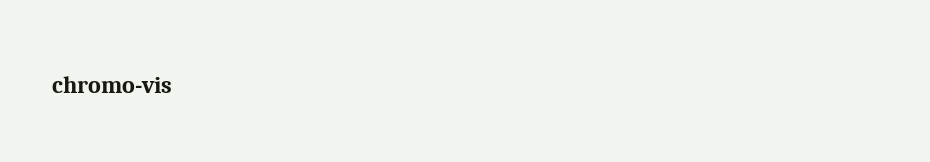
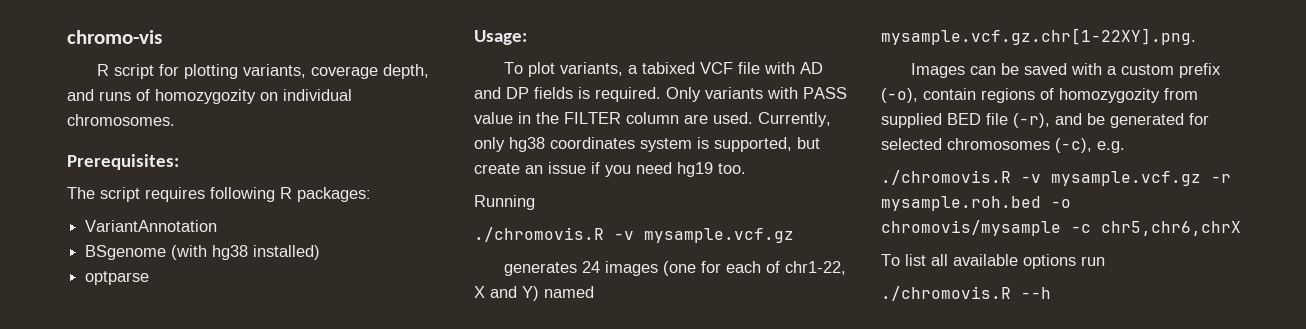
(172, 84) none -> [97,64,430,79] [67,89,352,104] [67,114,175,126] [67,154,179,170] [67,187,371,202] [85,220,218,232] [85,245,321,260] [85,271,150,285] [474,30,527,45] [504,62,824,77] [474,87,847,102] [474,112,831,127] [474,137,820,152] [474,162,746,177] [474,195,535,210] [474,227,794,243] [504,261,847,276] [474,286,594,301] [881,28,1196,45] [911,63,1222,78] [881,88,1198,103] [881,113,1209,128] [881,138,1125,153] [881,170,1231,186] [881,196,1071,211] [881,220,1241,236] [881,254,1105,269] [881,286,1051,301] // R script for plotting variants, coverage depth, and runs of homozygozity on individual chromosomes. // Prerequisites: // The script requires following R packages: // VariantAnnotation // BSgenome (with hg38 installed) // optparse // Usage: // To plot variants, a tabixed VCF file with AD and DP fields is required. Only variants with PASS value in the FILTER column are used. Currently, only hg38 coordinates system is supported, but create an issue if you need hg19 too. // Running // ./chromovis.R -v mysample.vcf.gz // generates 24 images (one for each of chr1-22, X and Y) named mysample.vcf.gz.chr[1-22XY].png. // Images can be saved with a custom prefix (-o), contain regions of homozygozity from supplied BED file (-r), and be generated for selected chromosomes (-c), e.g. // ./chromovis.R -v mysample.vcf.gz -r mysample.roh.bed -o chromovis/mysample -c chr5,chr6,chrX // To list all available options run // ./chromovis.R --h

